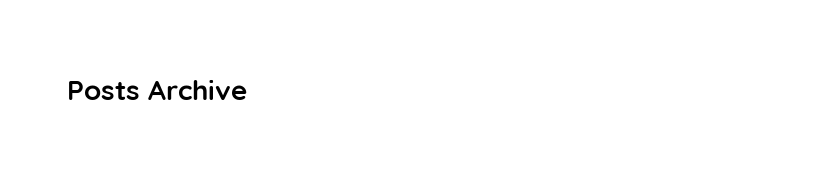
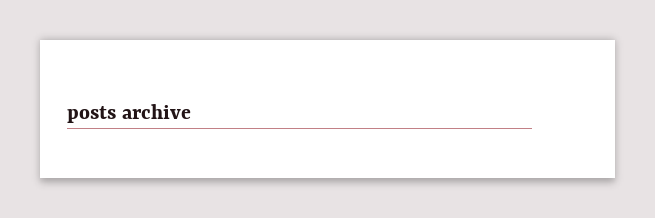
[67,79,247,100] Posts Archive -> [67,104,192,123] posts archive

